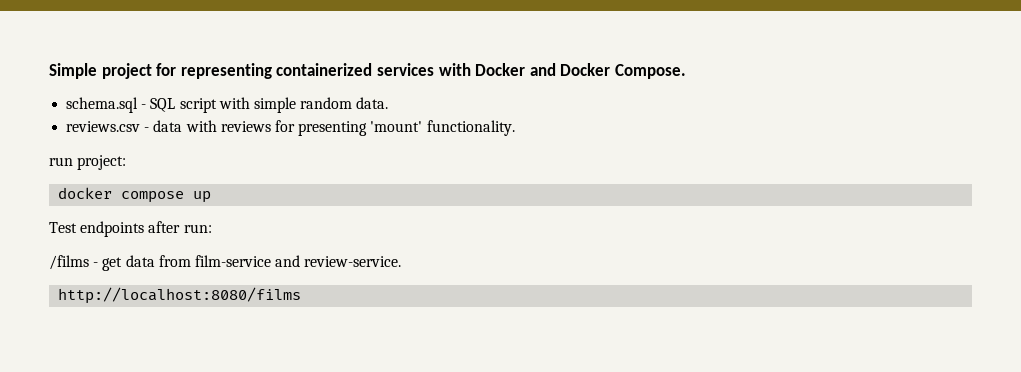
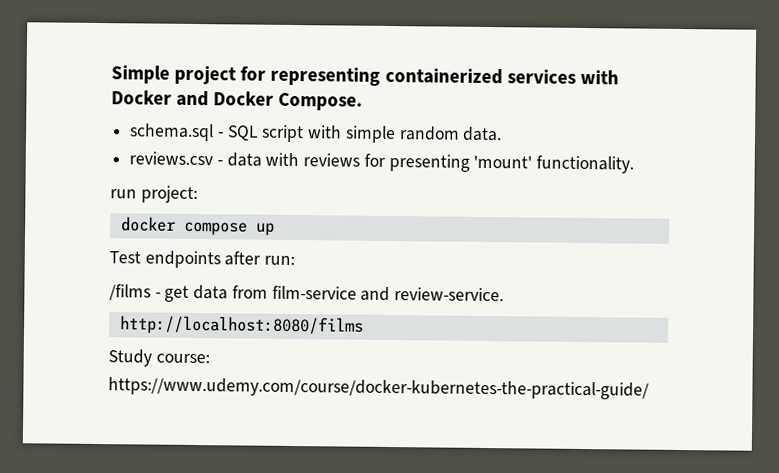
(302, 295) none -> [108,349,210,367] [108,377,649,400] // Study course: https://www.udemy.com/course/docker-kubernetes-the-practical-guide/

